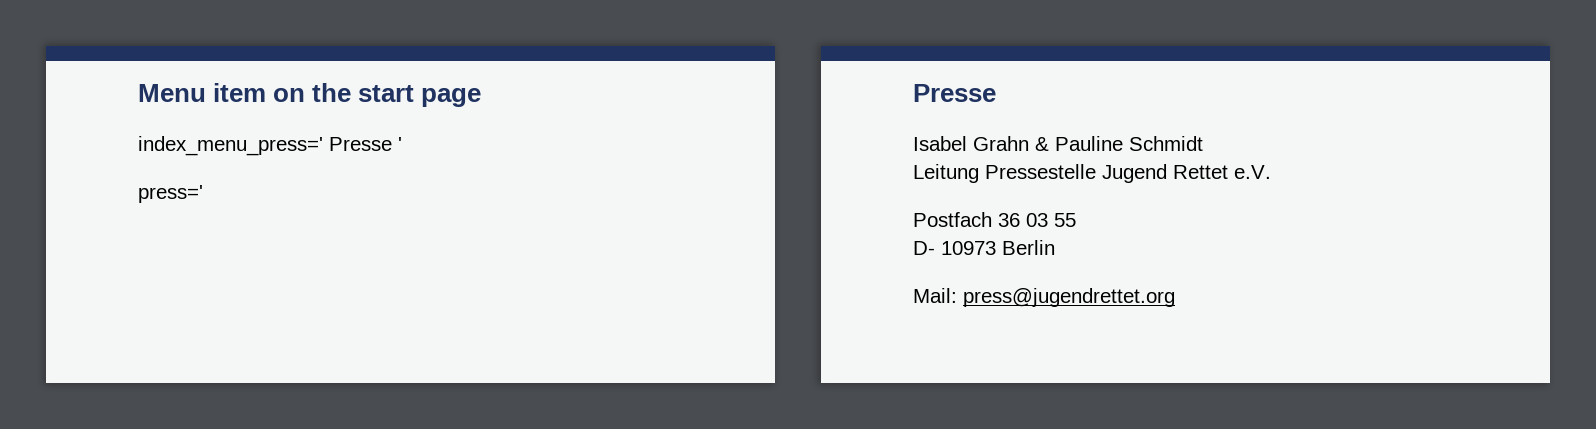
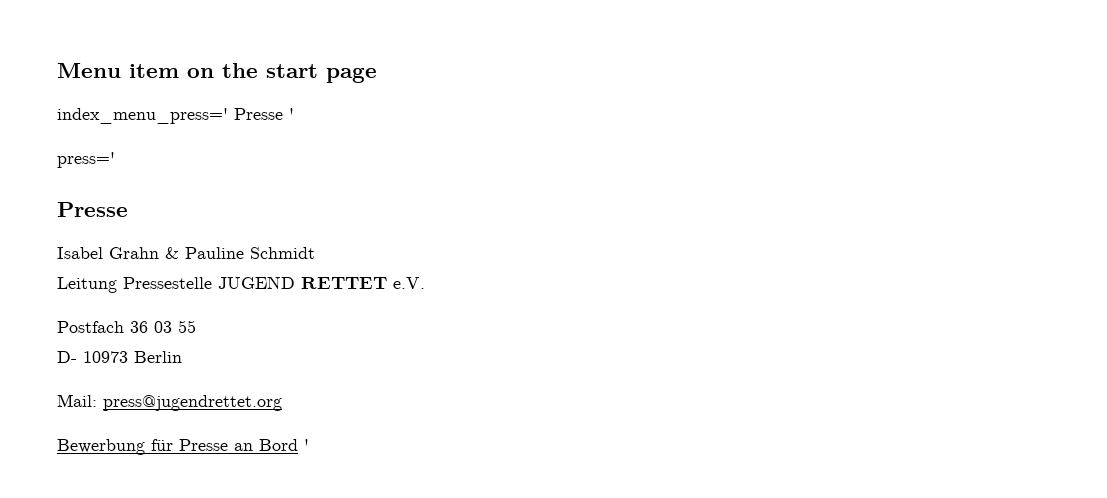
[1102,164,1228,183] Jugend Rettet -> [218,276,387,289] JUGEND RETTET
(1175, 297) none -> [57,439,309,455] // Bewerbung für Presse an Bord '

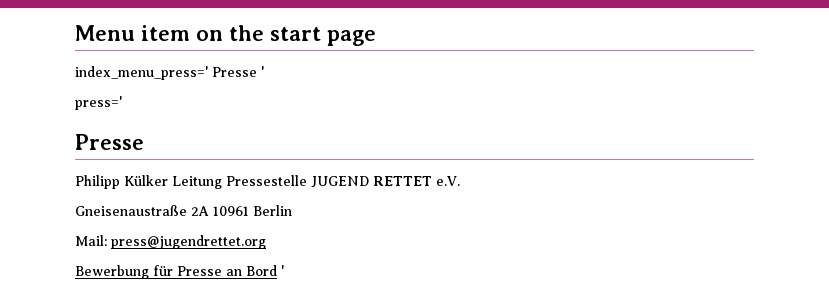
[57,247,315,259] Isabel Grahn & Pauline Schmidt // -> [75,175,168,189] Philipp Külker
[57,320,196,333] [57,351,128,363] Postfach 36 03 55 // D- 10973 -> [75,205,249,216] Gneisenaustraße 2A 10961

